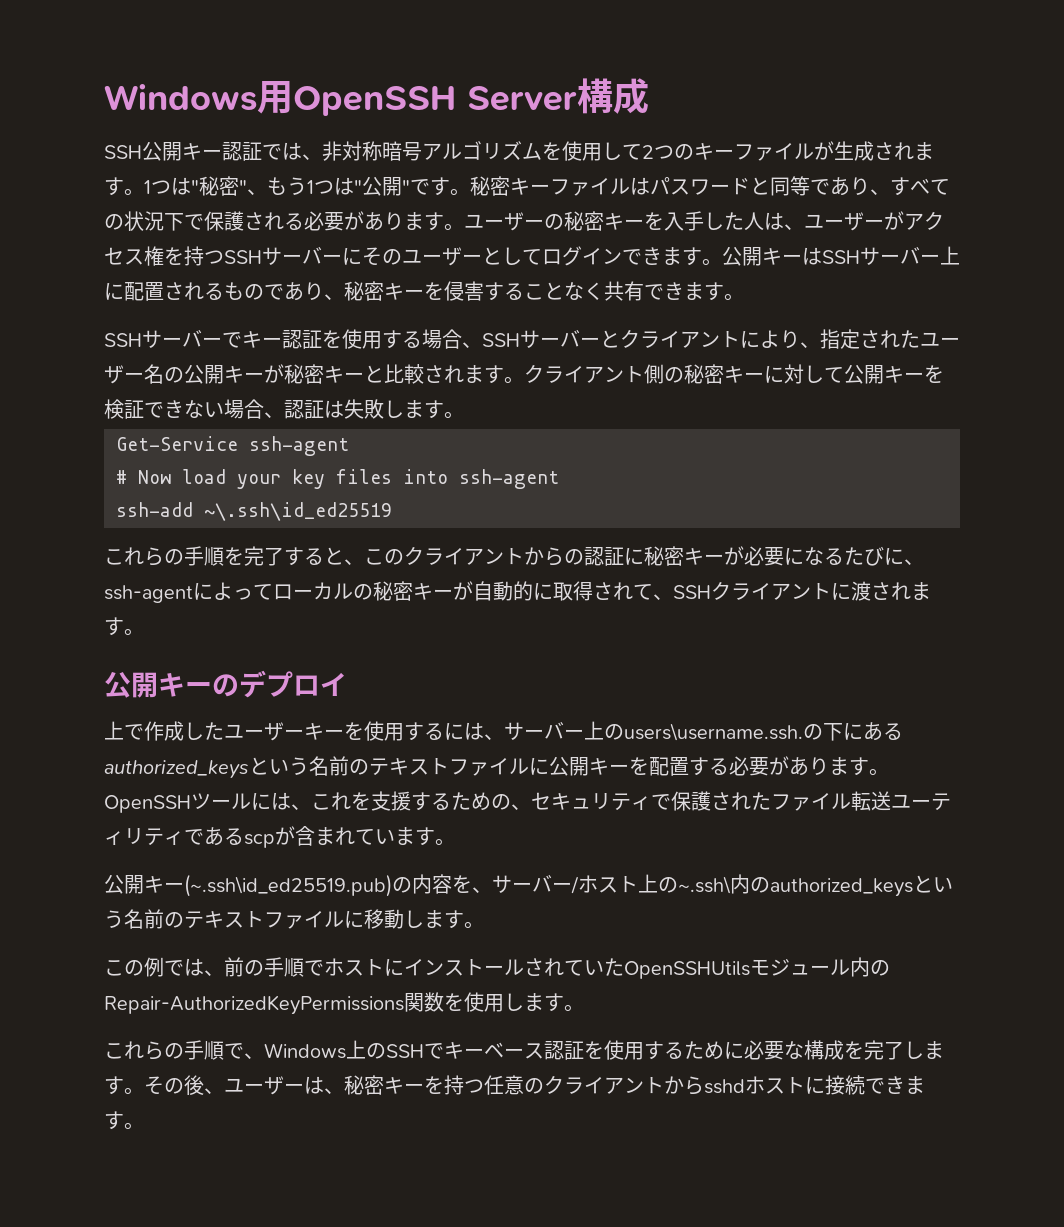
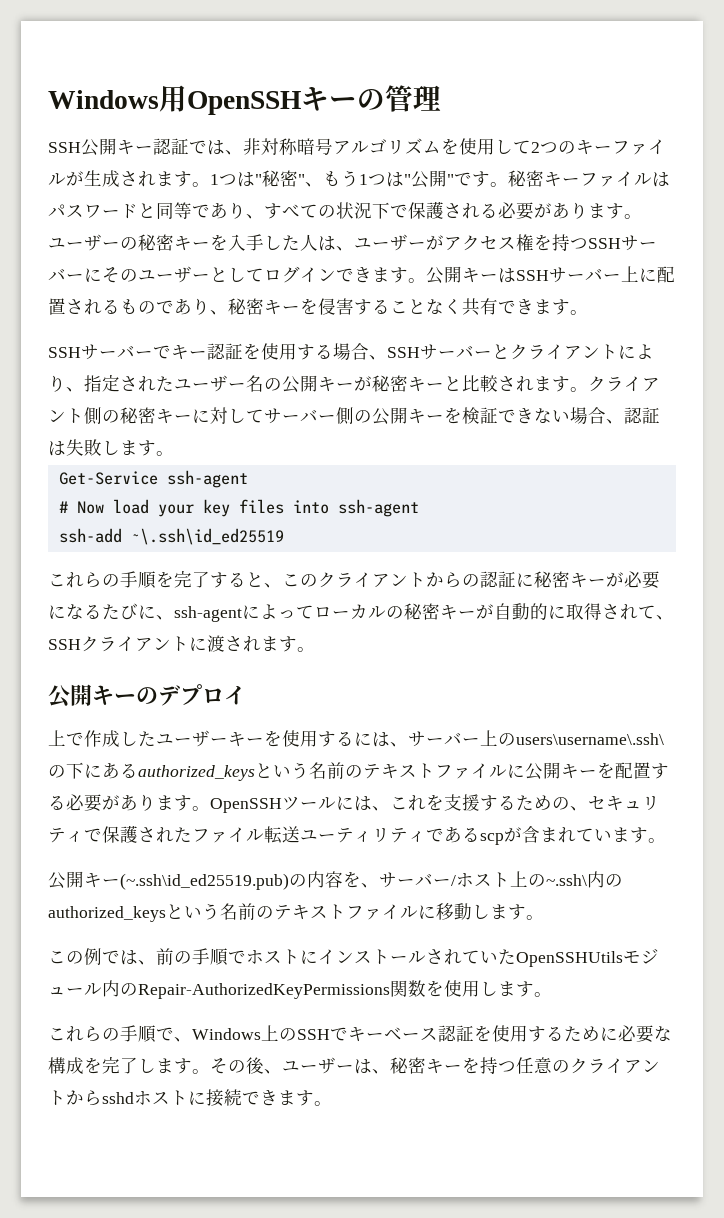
[467,78,649,114] Server構成 -> [301,85,441,112] キーの管理
(844, 375) none -> [264,407,372,425] サーバー側の
[624,723,803,741] users\username.ssh. -> [516,733,664,745] users\username\.ssh\

